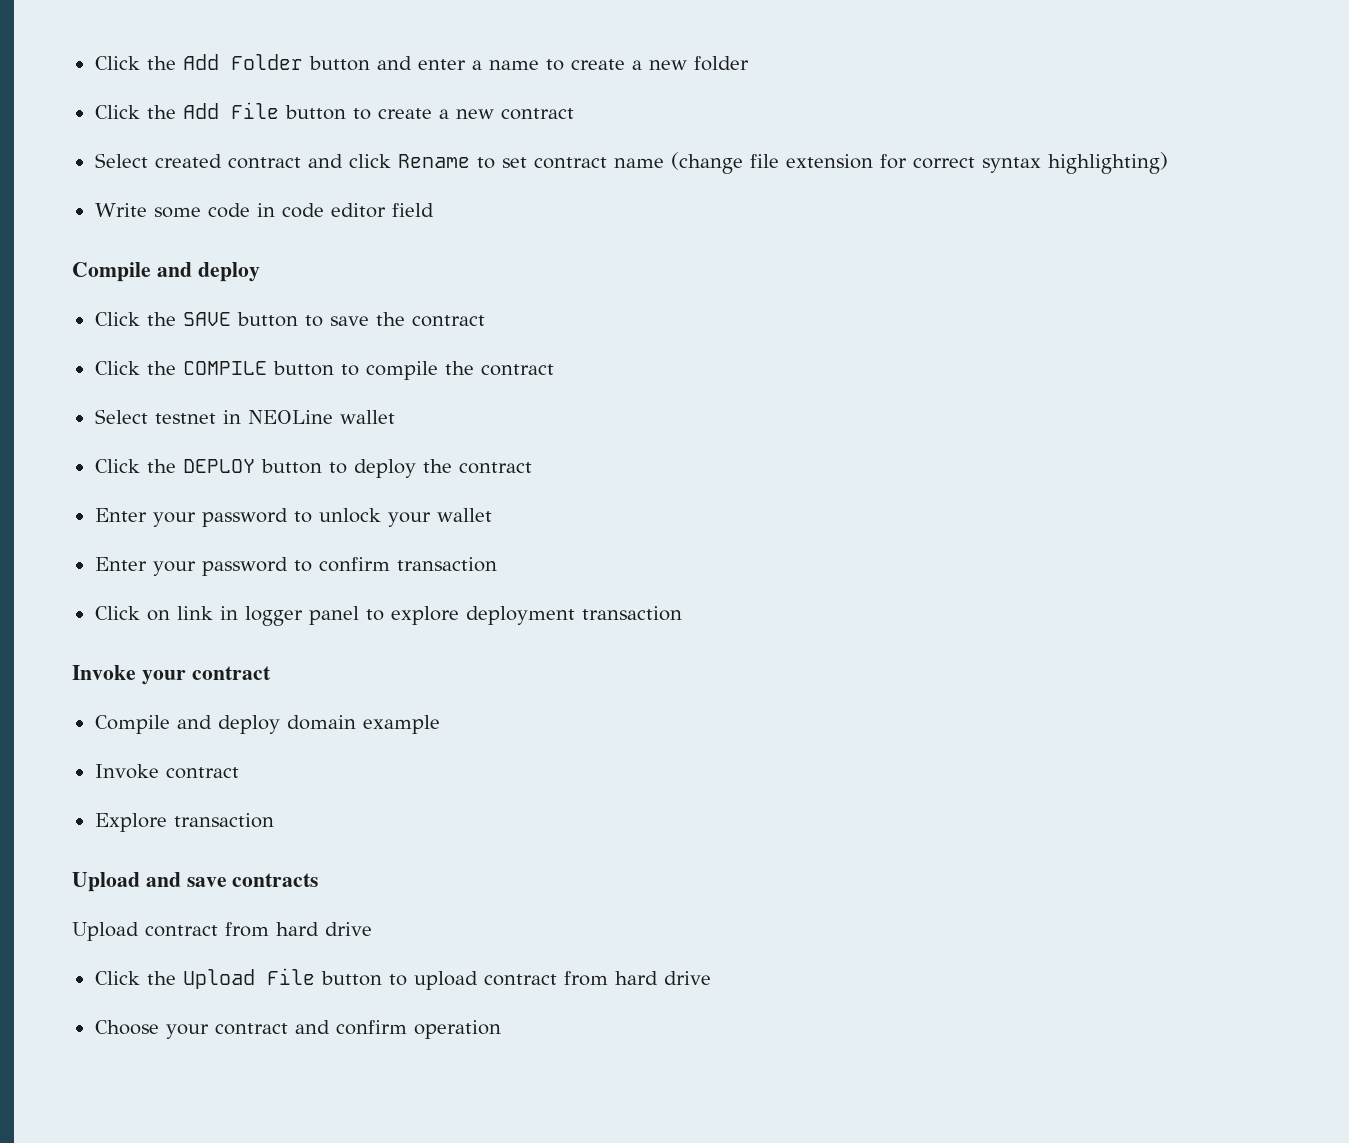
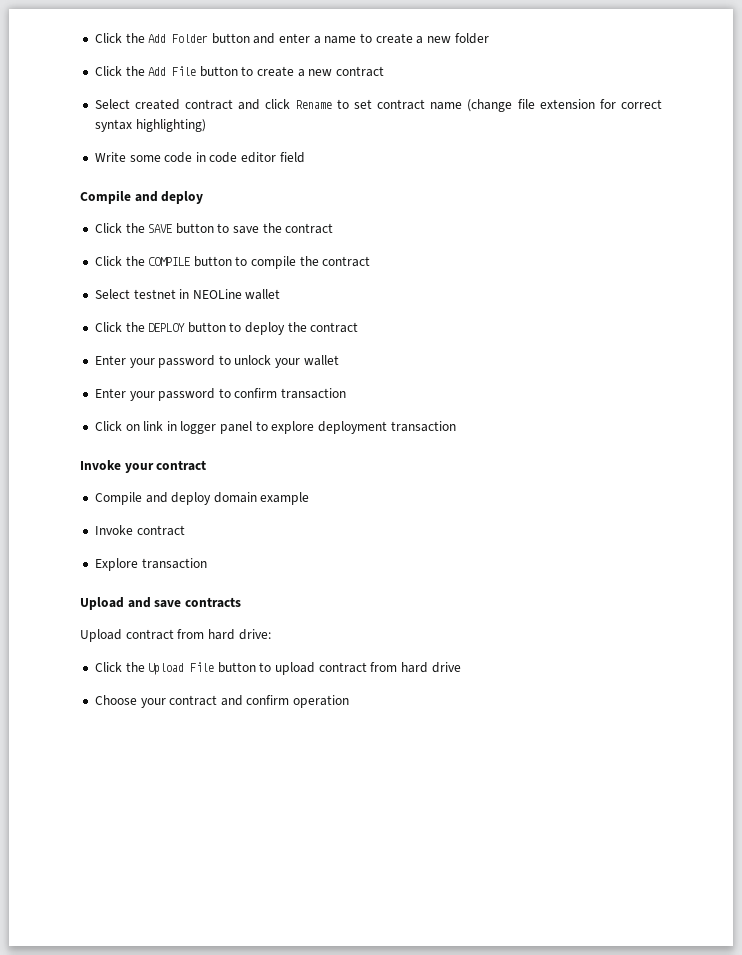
[325,922,372,936] drive -> [238,629,271,640] drive:

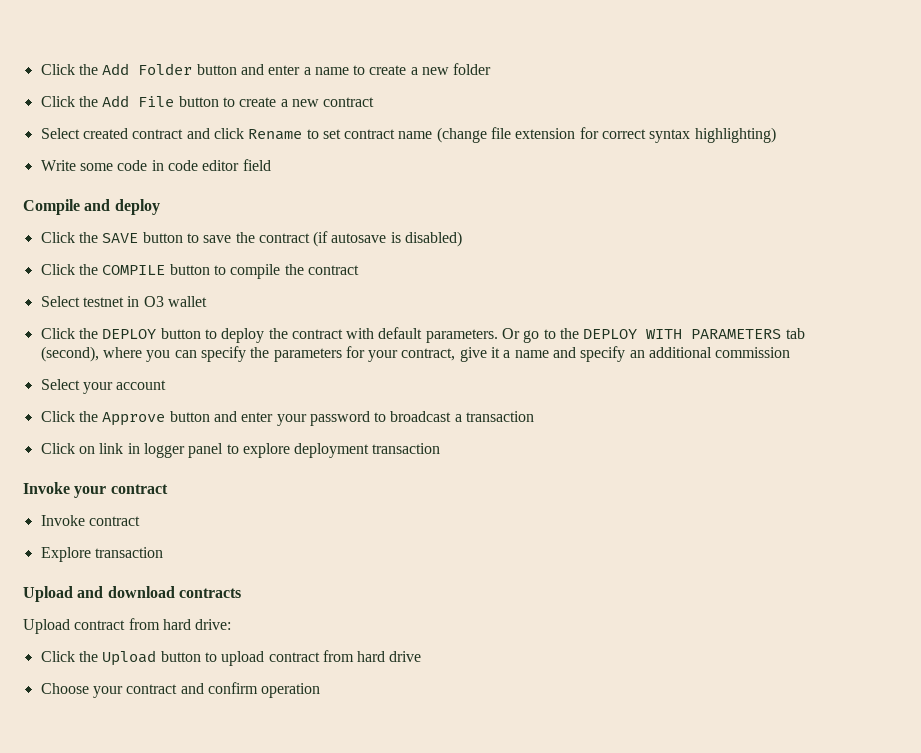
(334, 228) none -> [313,231,463,247] (if autosave is disabled)
[192,289,242,299] NEOLine -> [143,296,164,307] O3
[94,355,339,368] [94,388,278,401] // Enter your password to unlock your wallet // Enter your password to confirm -> [346,327,805,343] [40,346,791,362] [40,379,167,394] [40,411,462,426] with default parameters. Or go to the DEPLOY WITH PARAMETERS tab (second), where you can specify the parameters for your contract, give it a name and specify an additional commission // Select your account // Click the Approve button and enter your password to broadcast a
[94,492,310,505] // Compile and deploy domain example -> (168, 489) none
[154,600,182,608] save -> [107,586,175,598] download
[190,662,215,672] File -> (157, 658) none

